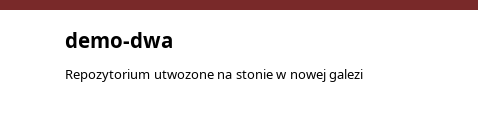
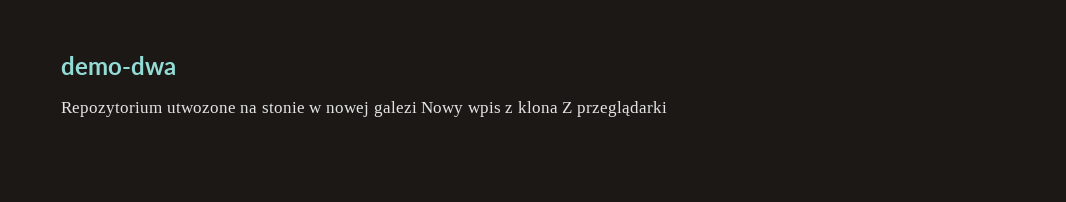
(364, 75) none -> [421,101,668,117] Nowy wpis z klona Z przeglądarki

